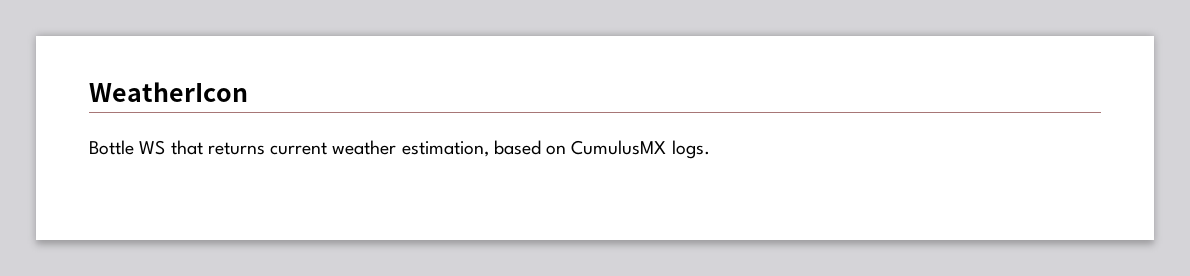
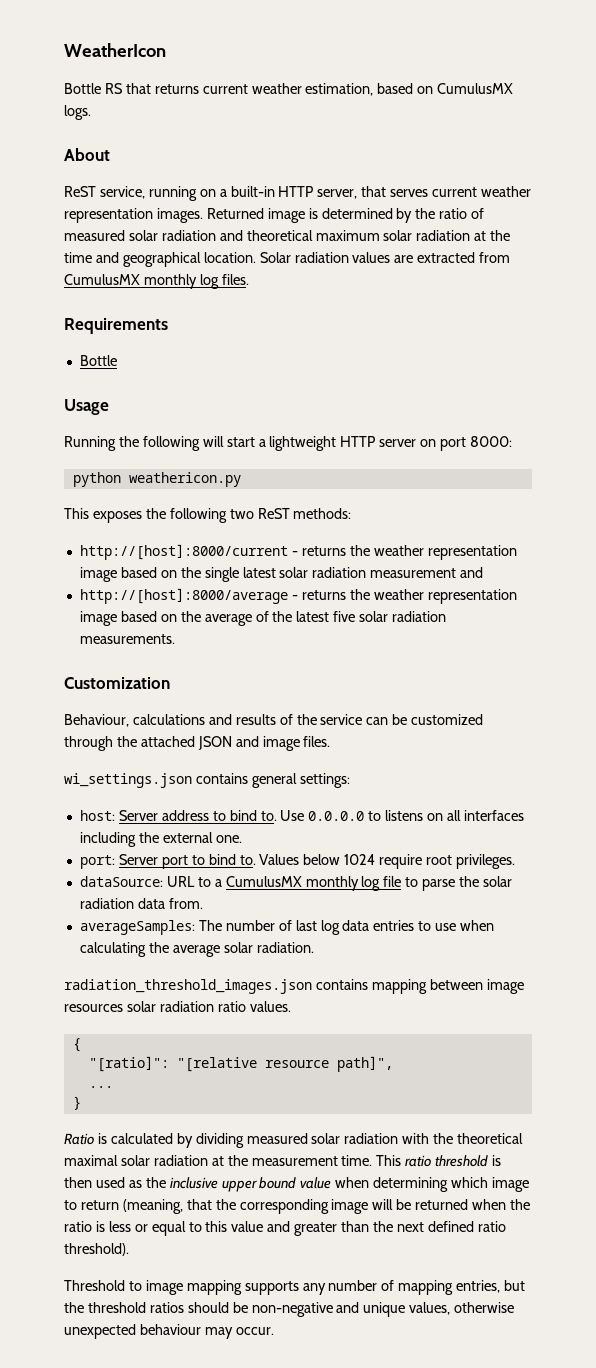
[139,140,166,155] WS -> [104,83,123,94] RS
(710, 149) none -> [64,148,110,161] [64,186,532,201] [64,208,485,223] [64,230,511,241] [64,252,511,267] [64,274,249,289] [64,318,168,334] [79,355,117,366] [64,399,109,415] [64,436,513,451] [72,472,241,487] [64,508,352,523] [79,544,517,560] [79,567,484,582] [79,588,517,604] [79,611,447,626] [79,634,175,644] [64,677,170,689] [64,714,484,727] [64,736,331,751] [64,773,350,788] [79,810,524,821] [79,832,242,847] [79,854,516,869] [79,876,513,891] [79,898,203,909] [79,920,495,935] [79,942,314,957] [64,979,524,994] [64,1001,291,1012] [72,1038,81,1052] [88,1056,393,1072] [88,1086,113,1088] [72,1096,81,1110] [64,1133,524,1148] [64,1155,502,1167] [64,1177,530,1192] [64,1199,531,1214] [64,1221,506,1236] [64,1243,129,1256] [64,1280,526,1295] [64,1302,515,1317] [64,1324,274,1339] // About // ReST service, running on a built-in HTTP server, that serves current weather representation images. Returned image is determined by the ratio of measured solar radiation and theoretical maximum solar radiation at the time and geographical location. Solar radiation values are extracted from CumulusMX monthly log files. // Requirements // Bottle // Usage // Running the following will start a lightweight HTTP server on port 8000: // python weathericon.py // This exposes the following two ReST methods: // http://[host]:8000/current - returns the weather representation image based on the single latest solar radiation measurement and // http://[host]:8000/average - returns the weather representation image based on the average of the latest five solar radiation measurements. // Customization // Behaviour, calculations and results of the service can be customized through the attached JSON and image files. // wi_settings.json contains general settings: // host: Server address to bind to. Use 0.0.0.0 to listens on all interfaces including the external one. // port: Server port to bind to. Values below 1024 require root privileges. // dataSource: URL to a CumulusMX monthly log file to parse the solar radiation data from. // averageSamples: The number of last log data entries to use when calculating the average solar radiation. // radiation_threshold_images.json contains mapping between image resources solar radiation ratio values. // { // "[ratio]": "[relative resource path]", // ... // } // Ratio is calculated by dividing measured solar radiation with the theoretical maximal solar radiation at the measurement time. This ratio threshold is then used as the inclusive upper bound value when determining which image to return (meaning, that the corresponding image will be returned when the ratio is less or equal to this value and greater than the next defined ratio threshold). // Threshold to image mapping supports any number of mapping entries, but the threshold ratios should be non-negative and unique values, otherwise unexpected behaviour may occur.

